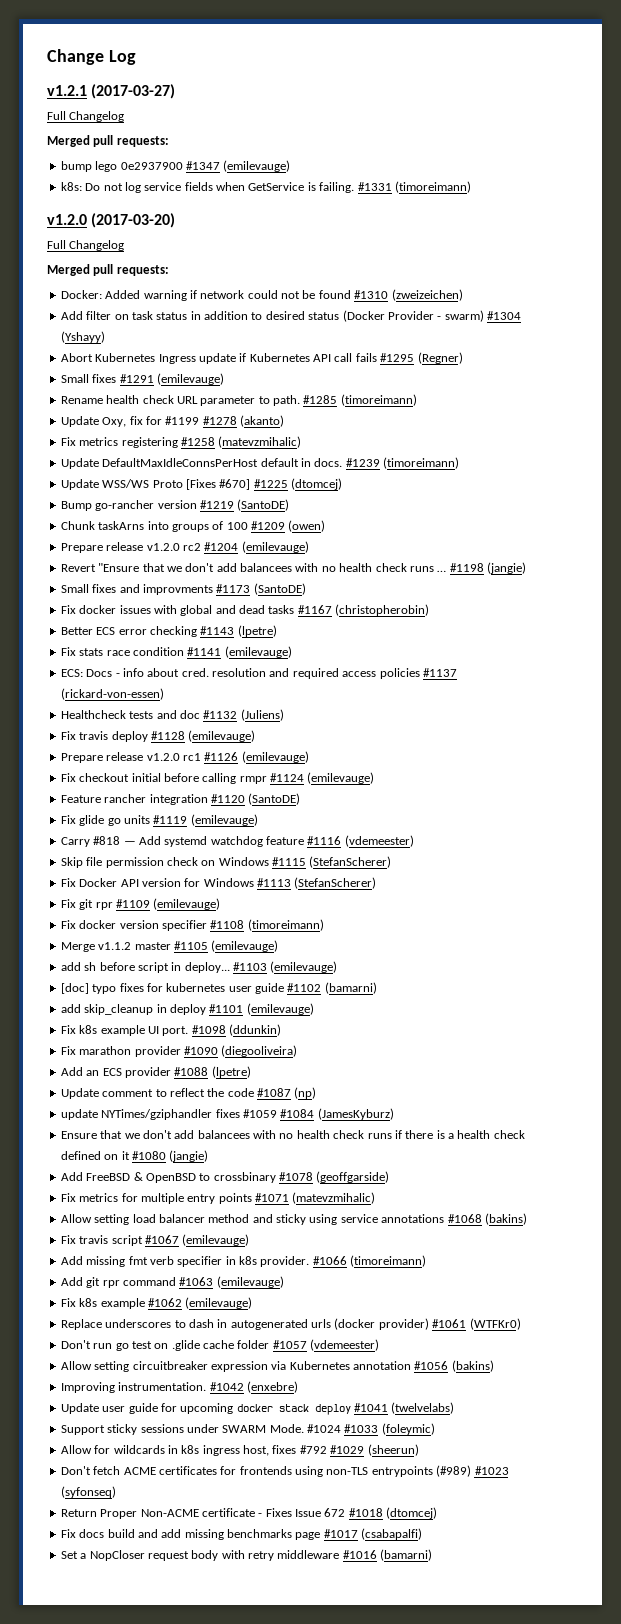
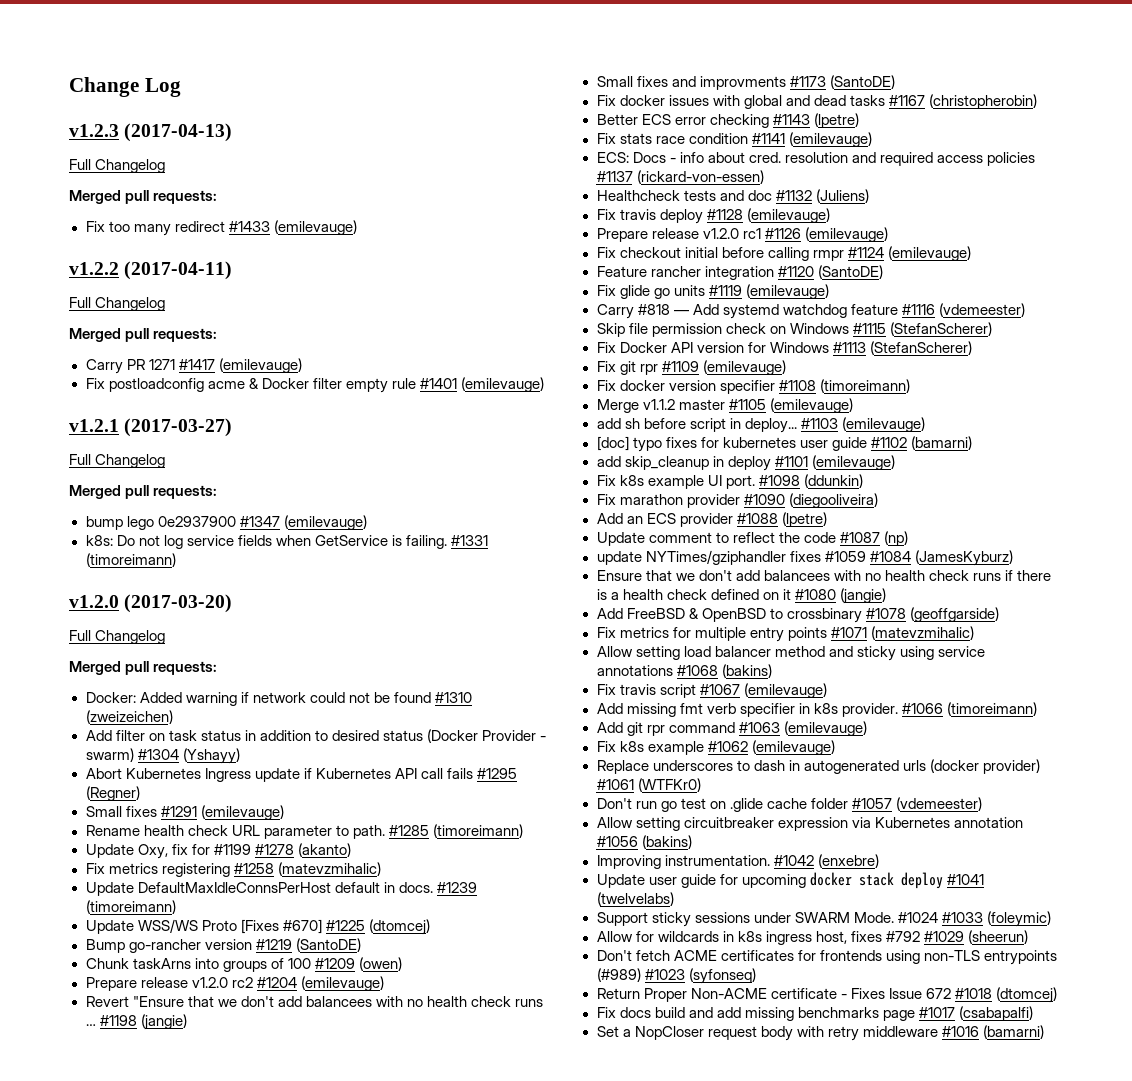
(136, 57) none -> [69,123,233,142] [69,159,166,173] [69,190,218,204] [85,220,357,236] [69,261,233,280] [69,297,166,311] [69,328,218,342] [85,358,302,374] [85,377,544,393] // v1.2.3 (2017-04-13) // Full Changelog // Merged pull requests: // Fix too many redirect #1433 (emilevauge) // v1.2.2 (2017-04-11) // Full Changelog // Merged pull requests: // Carry PR 1271 #1417 (emilevauge) // Fix postloadconfig acme & Docker filter empty rule #1401 (emilevauge)

